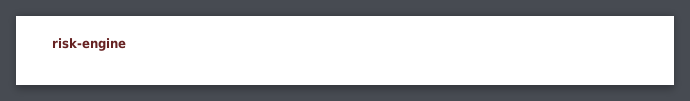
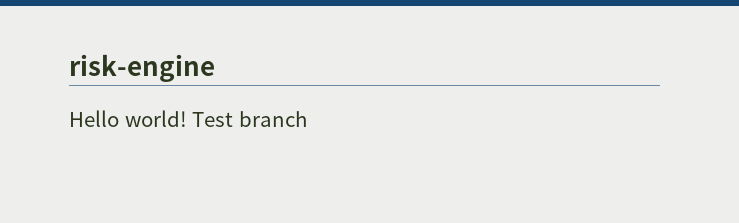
(126, 44) none -> [69,110,307,127] // Hello world! Test branch

